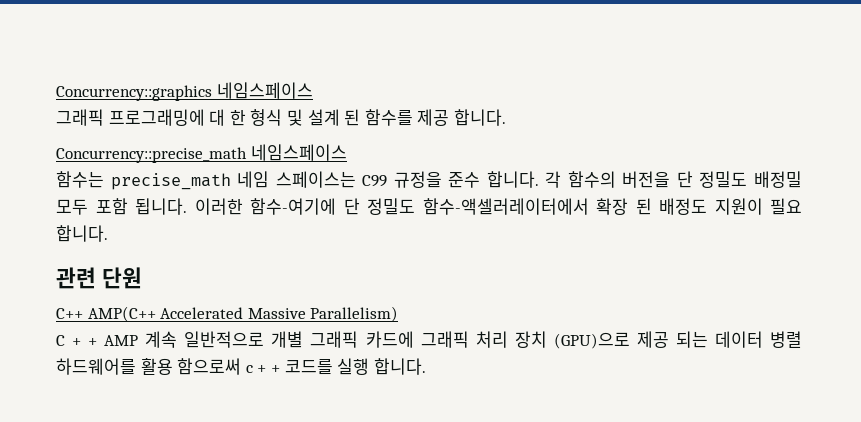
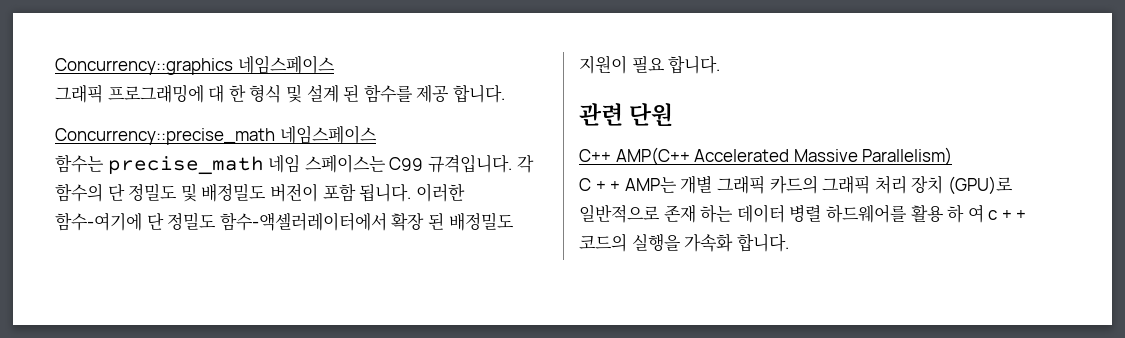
[393,171,539,188] 규정을 준수 합니다. -> [427,155,512,173] 규격입니다.
[622,171,803,188] [56,199,88,215] 버전을 단 정밀도 배정밀 모두 -> [107,183,318,202] 단 정밀도 및 배정밀도 버전이
[659,198,707,215] 배정도 -> [448,212,514,231] 배정밀도
[104,331,265,348] AMP 계속 일반적으로 -> [624,177,677,193] AMP는
[365,331,414,348] 카드에 -> [769,175,818,194] 카드의
[553,331,708,349] (GPU)으로 제공 되는 -> [947,176,1013,195] [579,204,734,223] (GPU)로 일반적으로 존재 하는
[177,358,242,375] 함으로써 -> [947,204,984,223] 하 여
[284,358,370,375] 코드를 실행 -> [579,233,734,252] 코드의 실행을 가속화

